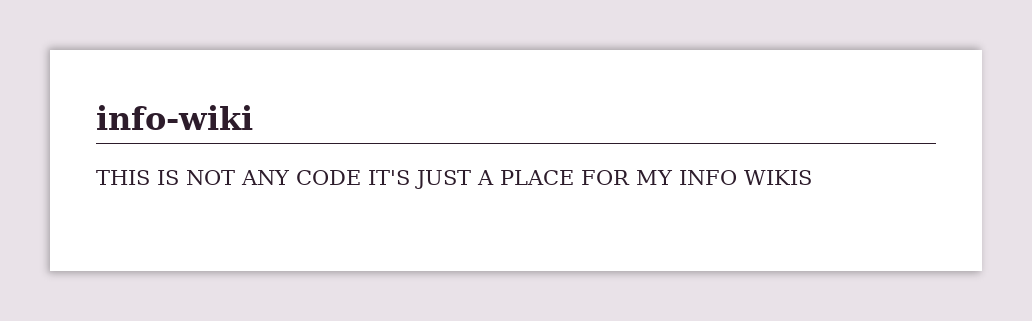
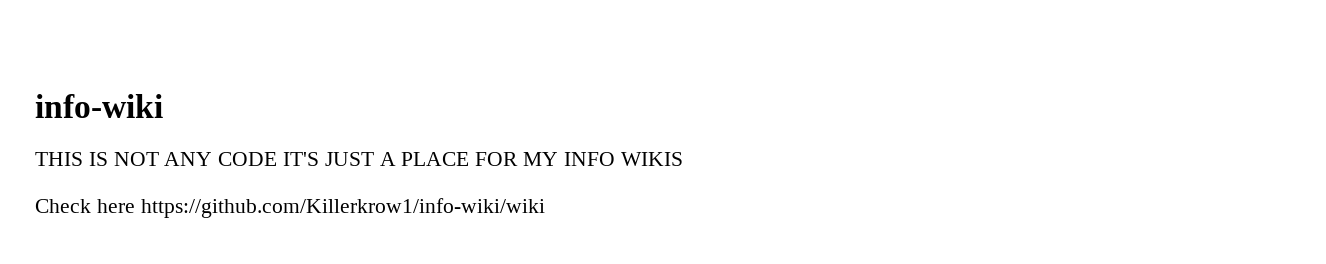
(812, 177) none -> [35,198,545,218] // Check here https://github.com/Killerkrow1/info-wiki/wiki

